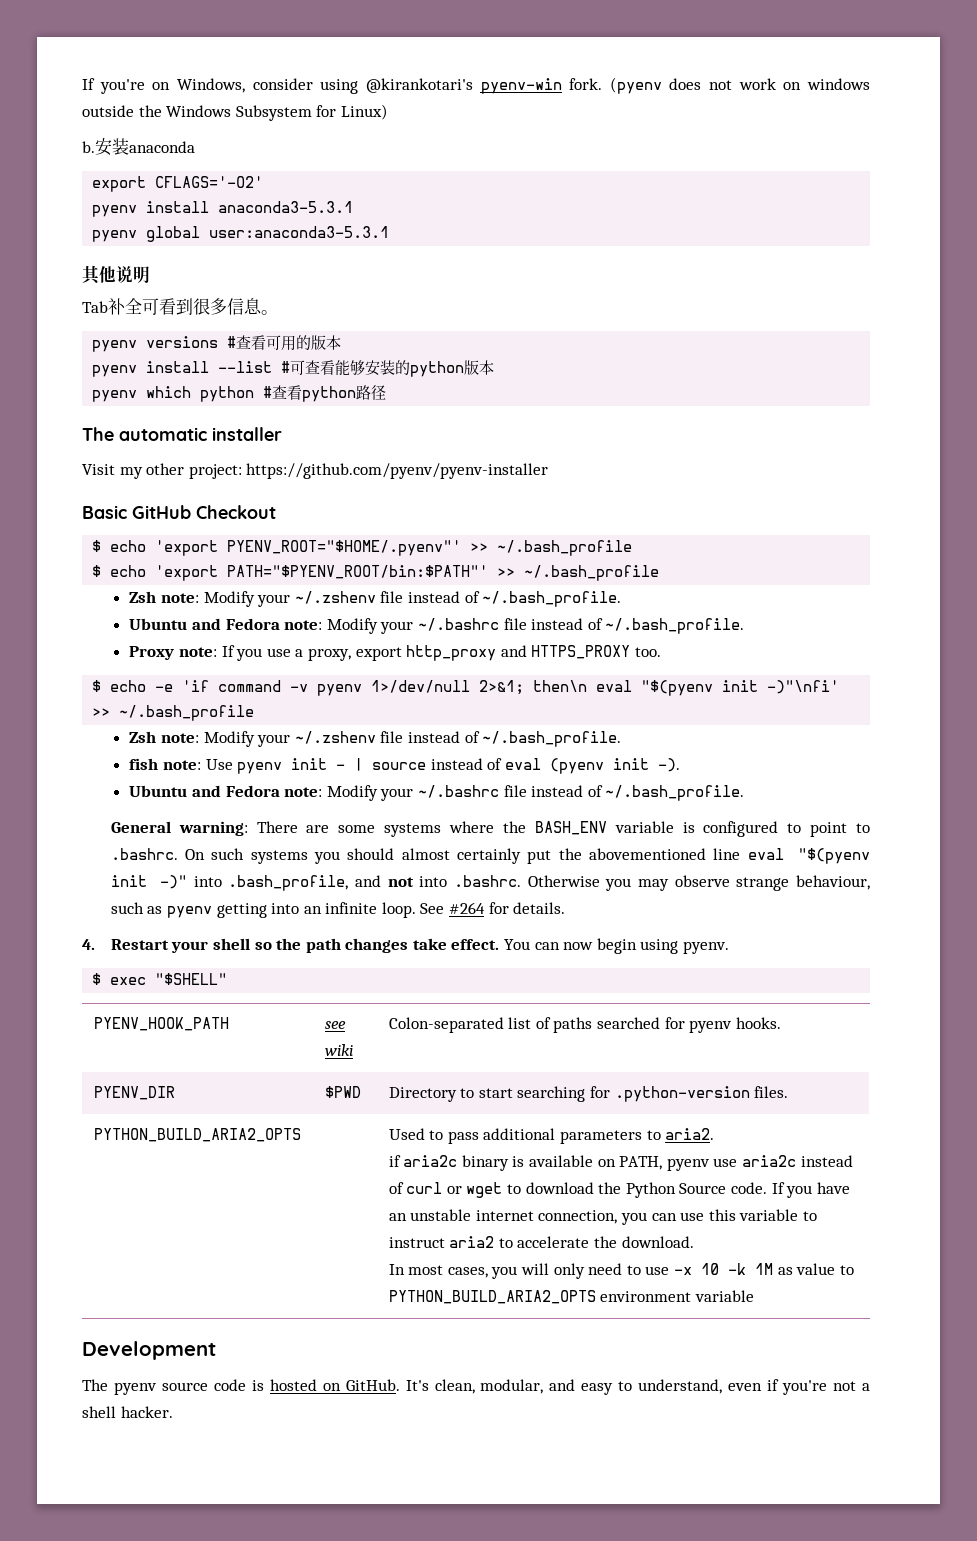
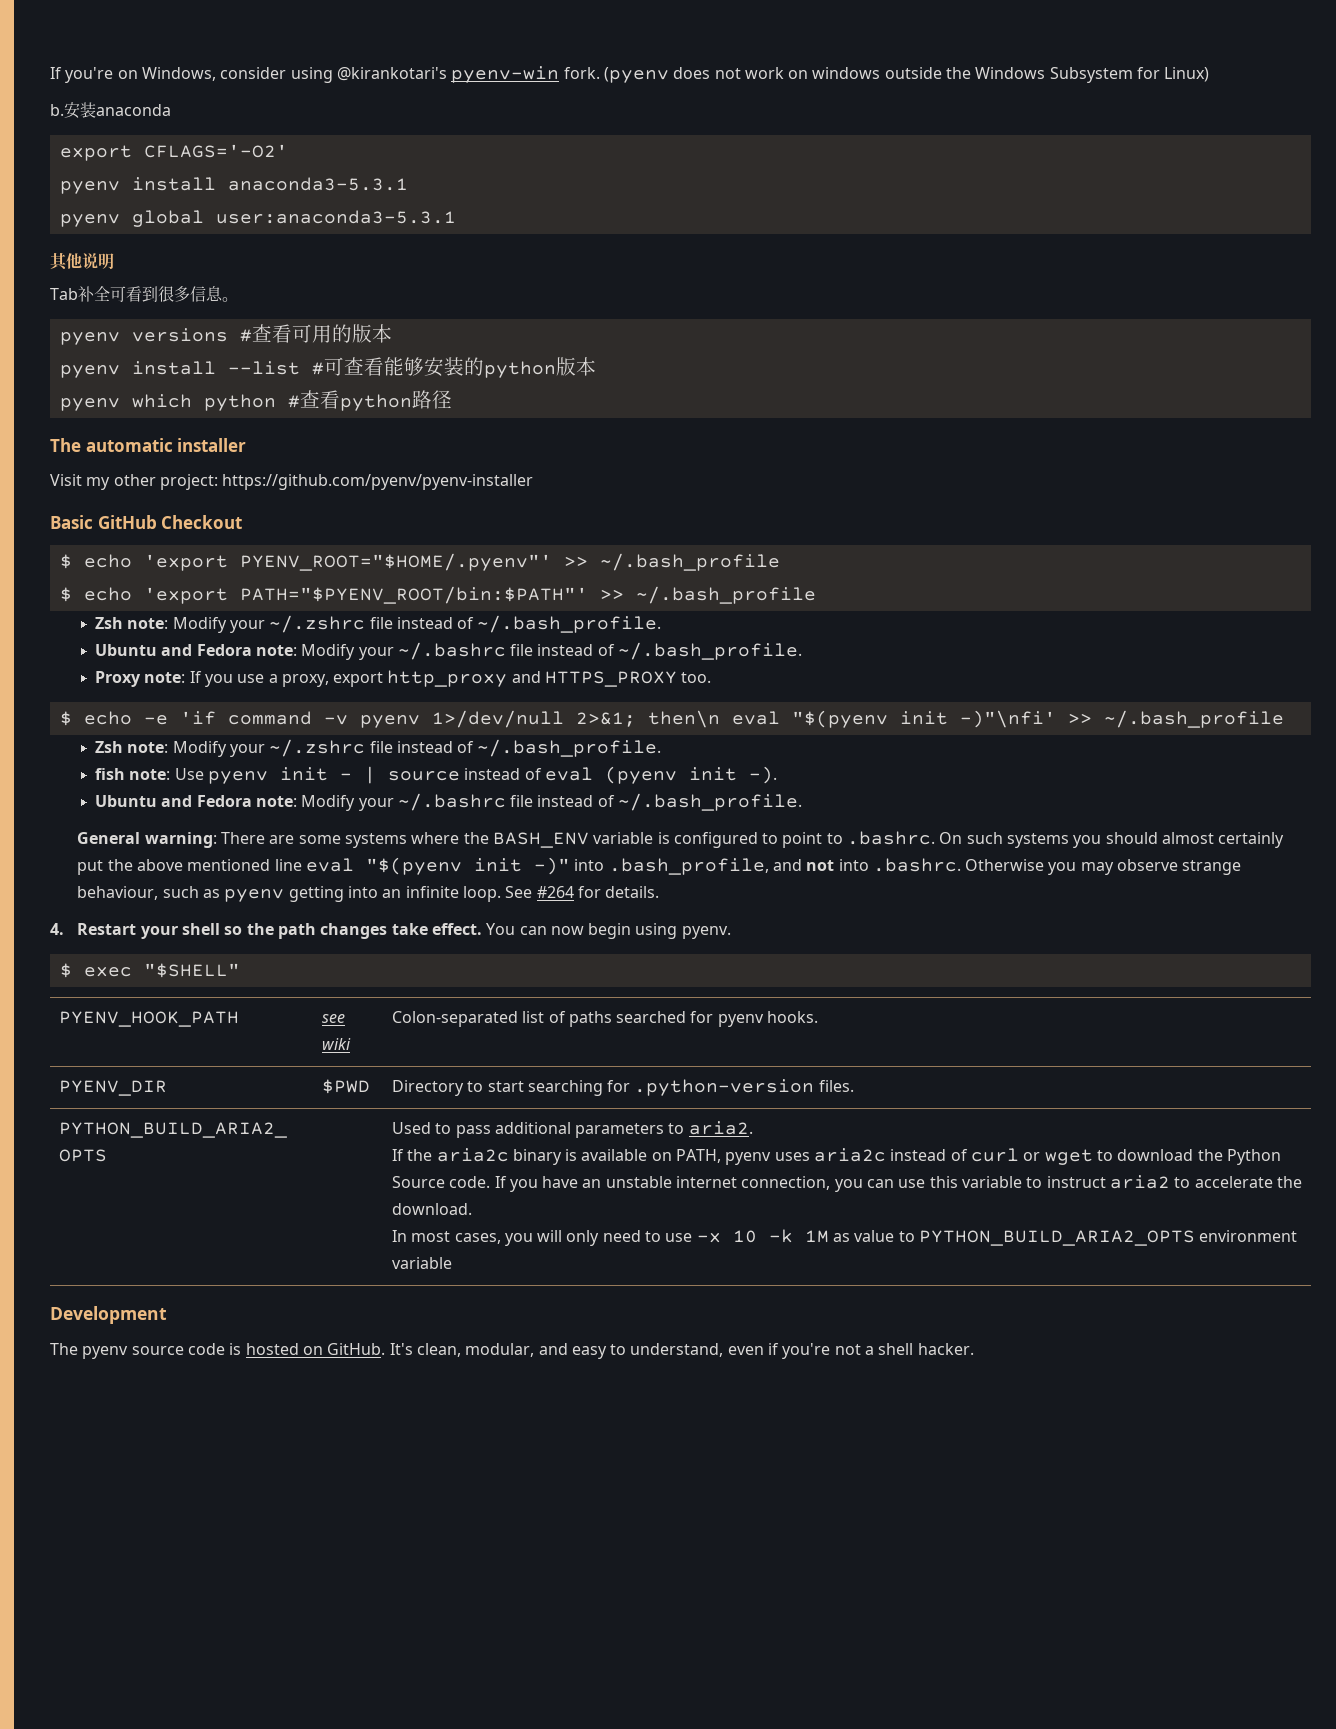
[294,591,376,604] ~/.zshenv -> [269,615,366,633] ~/.zshrc
[294,731,376,744] ~/.zshenv -> [269,739,366,757] ~/.zshrc
[588,848,706,860] abovementioned -> [136,859,271,871] above mentioned
[388,1155,401,1167] if -> [391,1149,433,1161] If the
[713,1158,738,1167] use -> [774,1152,810,1161] uses

